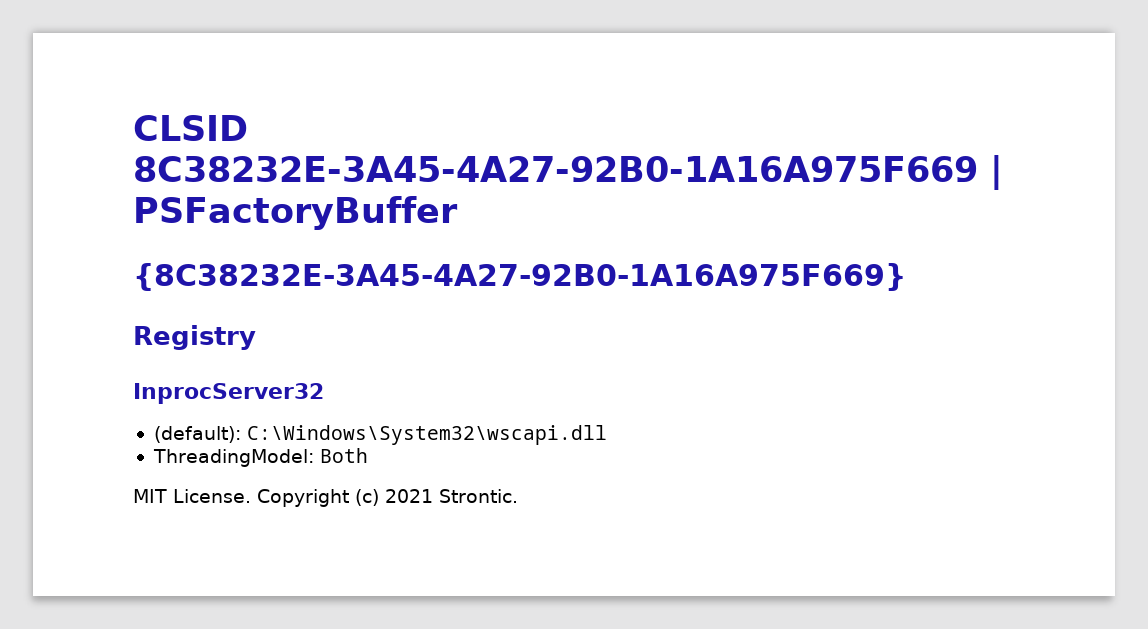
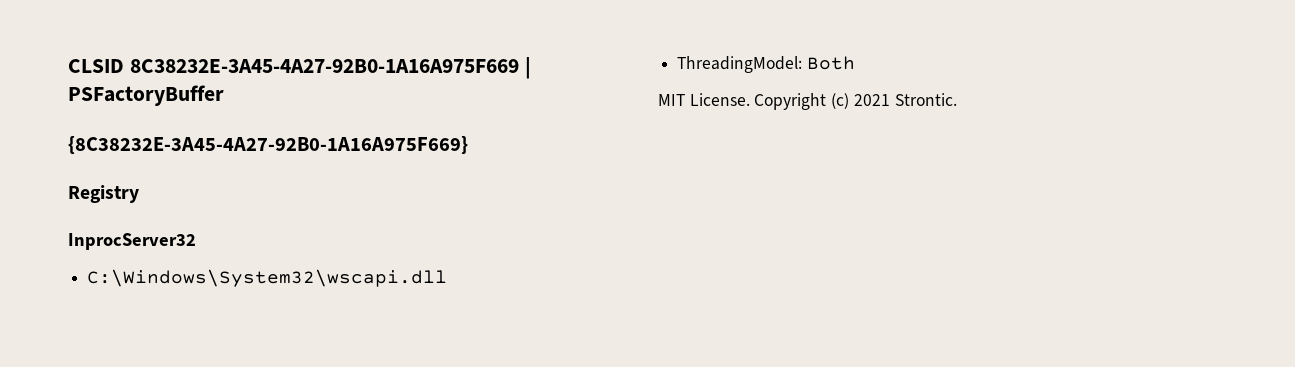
[153,426,241,443] (default): -> (196, 241) none

